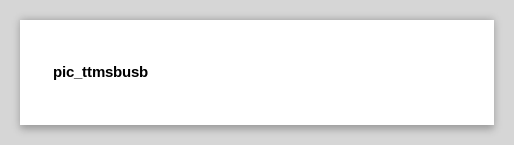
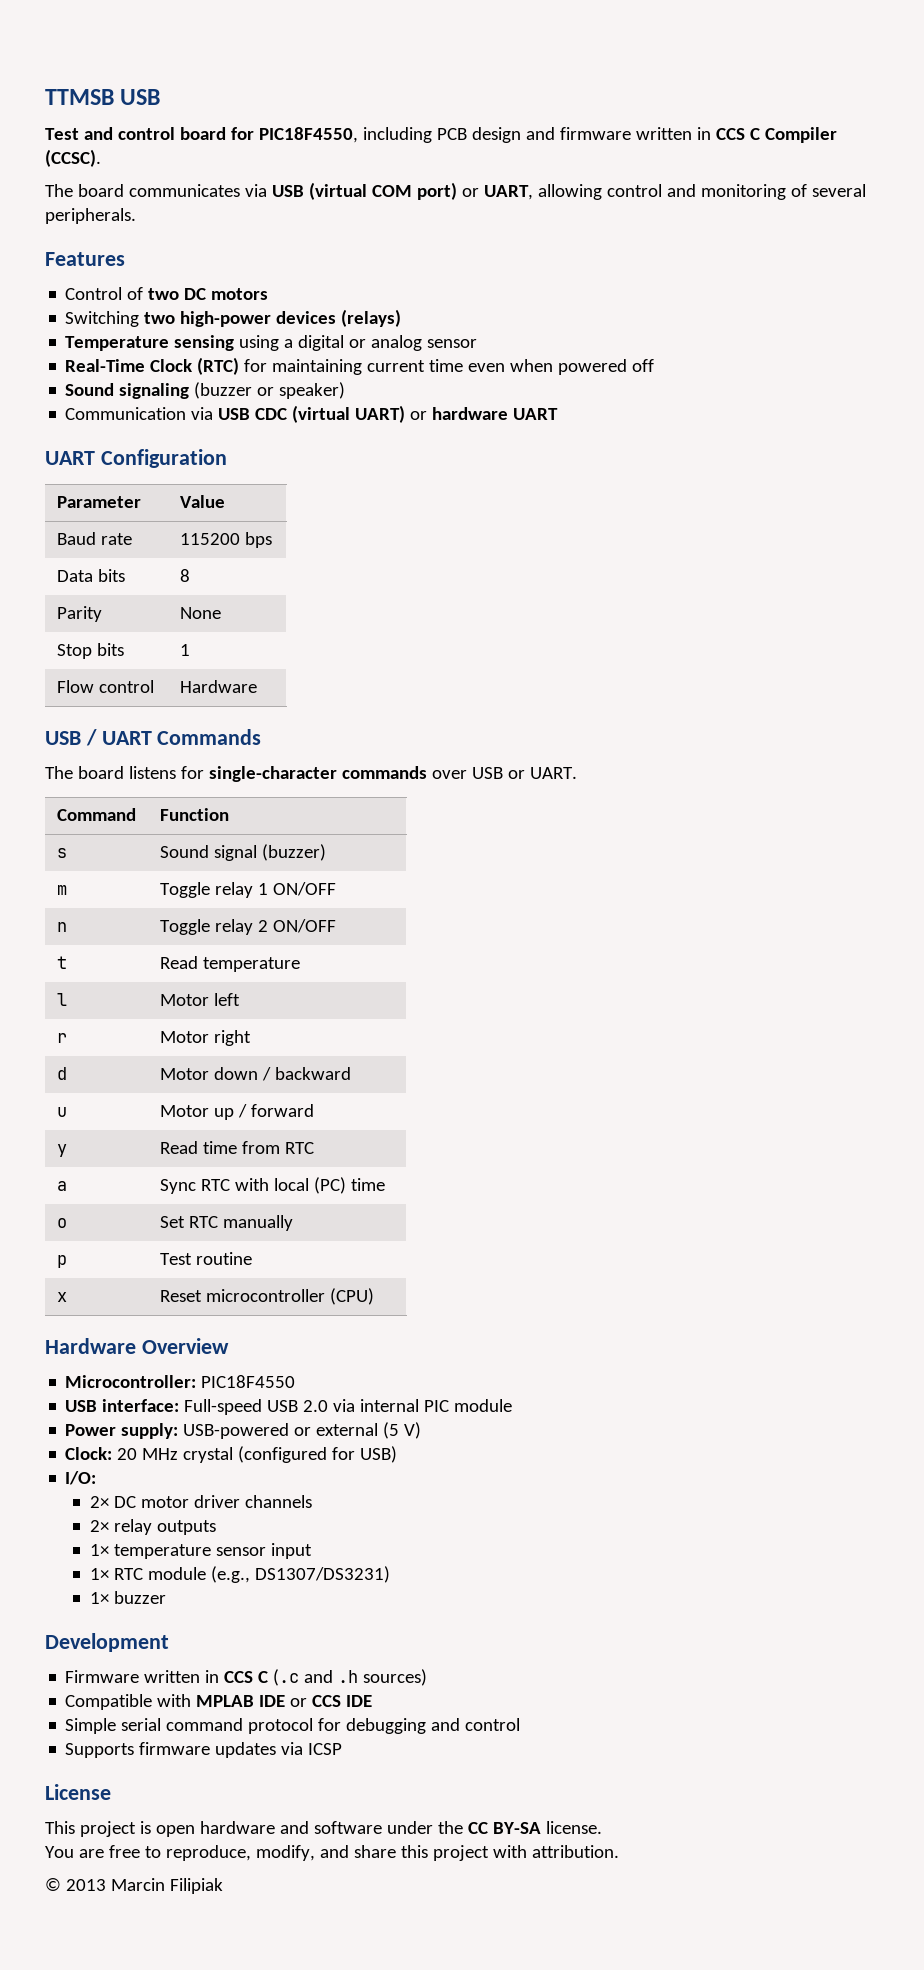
[53,66,148,80] pic_ttmsbusb -> [45,89,161,105] [45,127,837,143] [45,149,101,167] [45,182,866,200] [45,208,136,224] [45,252,125,266] [65,287,269,300] [65,309,402,327] [65,335,478,351] [65,357,655,375] [65,382,346,399] [65,405,559,423] [45,449,227,468] [56,496,141,508] [179,495,225,508] [56,532,132,545] [179,532,272,548] [56,569,125,582] [179,569,190,582] [56,606,102,622] [179,607,221,619] [56,643,124,659] [179,644,190,656] [56,680,154,693] [179,680,257,693] [45,729,262,746] [45,766,577,782] [56,808,136,821] [159,808,229,821] [56,848,67,858] [159,844,326,861] [56,885,67,895] [159,882,336,898] [56,922,67,932] [159,919,336,935] [56,956,67,969] [159,956,300,972] [56,993,67,1006] [159,993,240,1006] [56,1033,67,1043] [159,1030,251,1046] [56,1067,67,1080] [159,1067,351,1081] [56,1107,67,1117] [159,1104,314,1120] [56,1144,67,1157] [159,1141,314,1154] [56,1181,67,1191] [159,1177,385,1194] [56,1218,67,1228] [159,1215,293,1231] [56,1255,67,1268] [159,1252,252,1265] [56,1292,67,1302] [159,1288,374,1305] [45,1338,229,1354] [65,1375,296,1388] [65,1399,513,1415] [65,1422,422,1439] [65,1446,398,1463] [65,1471,97,1485] [89,1495,312,1508] [89,1519,216,1535] [89,1543,312,1559] [89,1566,390,1583] [89,1591,166,1604] [45,1633,169,1652] [65,1669,428,1686] [65,1694,373,1710] [65,1718,521,1734] [65,1742,343,1758] [45,1784,111,1800] [45,1821,602,1837] [45,1845,619,1861] [45,1878,223,1894] TTMSB USB // Test and control board for PIC18F4550, including PCB design and firmware written in CCS C Compiler (CCSC). // The board communicates via USB (virtual COM port) or UART, allowing control and monitoring of several peripherals. // Features // Control of two DC motors // Switching two high-power devices (relays) // Temperature sensing using a digital or analog sensor // Real-Time Clock (RTC) for maintaining current time even when powered off // Sound signaling (buzzer or speaker) // Communication via USB CDC (virtual UART) or hardware UART // UART Configuration // Parameter | Value // Baud rate | 115200 bps // Data bits | 8 // Parity | None // Stop bits | 1 // Flow control | Hardware // USB / UART Commands // The board listens for single-character commands over USB or UART. // Command | Function // s | Sound signal (buzzer) // m | Toggle relay 1 ON/OFF // n | Toggle relay 2 ON/OFF // t | Read temperature // l | Motor left // r | Motor right // d | Motor down / backward // u | Motor up / forward // y | Read time from RTC // a | Sync RTC with local (PC) time // o | Set RTC manually // p | Test routine // x | Reset microcontroller (CPU) // Hardware Overview // Microcontroller: PIC18F4550 // USB interface: Full-speed USB 2.0 via internal PIC module // Power supply: USB-powered or external (5 V) // Clock: 20 MHz crystal (configured for USB) // I/O: // 2× DC motor driver channels // 2× relay outputs // 1× temperature sensor input // 1× RTC module (e.g., DS1307/DS3231) // 1× buzzer // Development // Firmware written in CCS C (.c and .h sources) // Compatible with MPLAB IDE or CCS IDE // Simple serial command protocol for debugging and control // Supports firmware updates via ICSP // License // This project is open hardware and software under the CC BY-SA license. // You are free to reproduce, modify, and share this project with attribution. // © 2013 Marcin Filipiak

